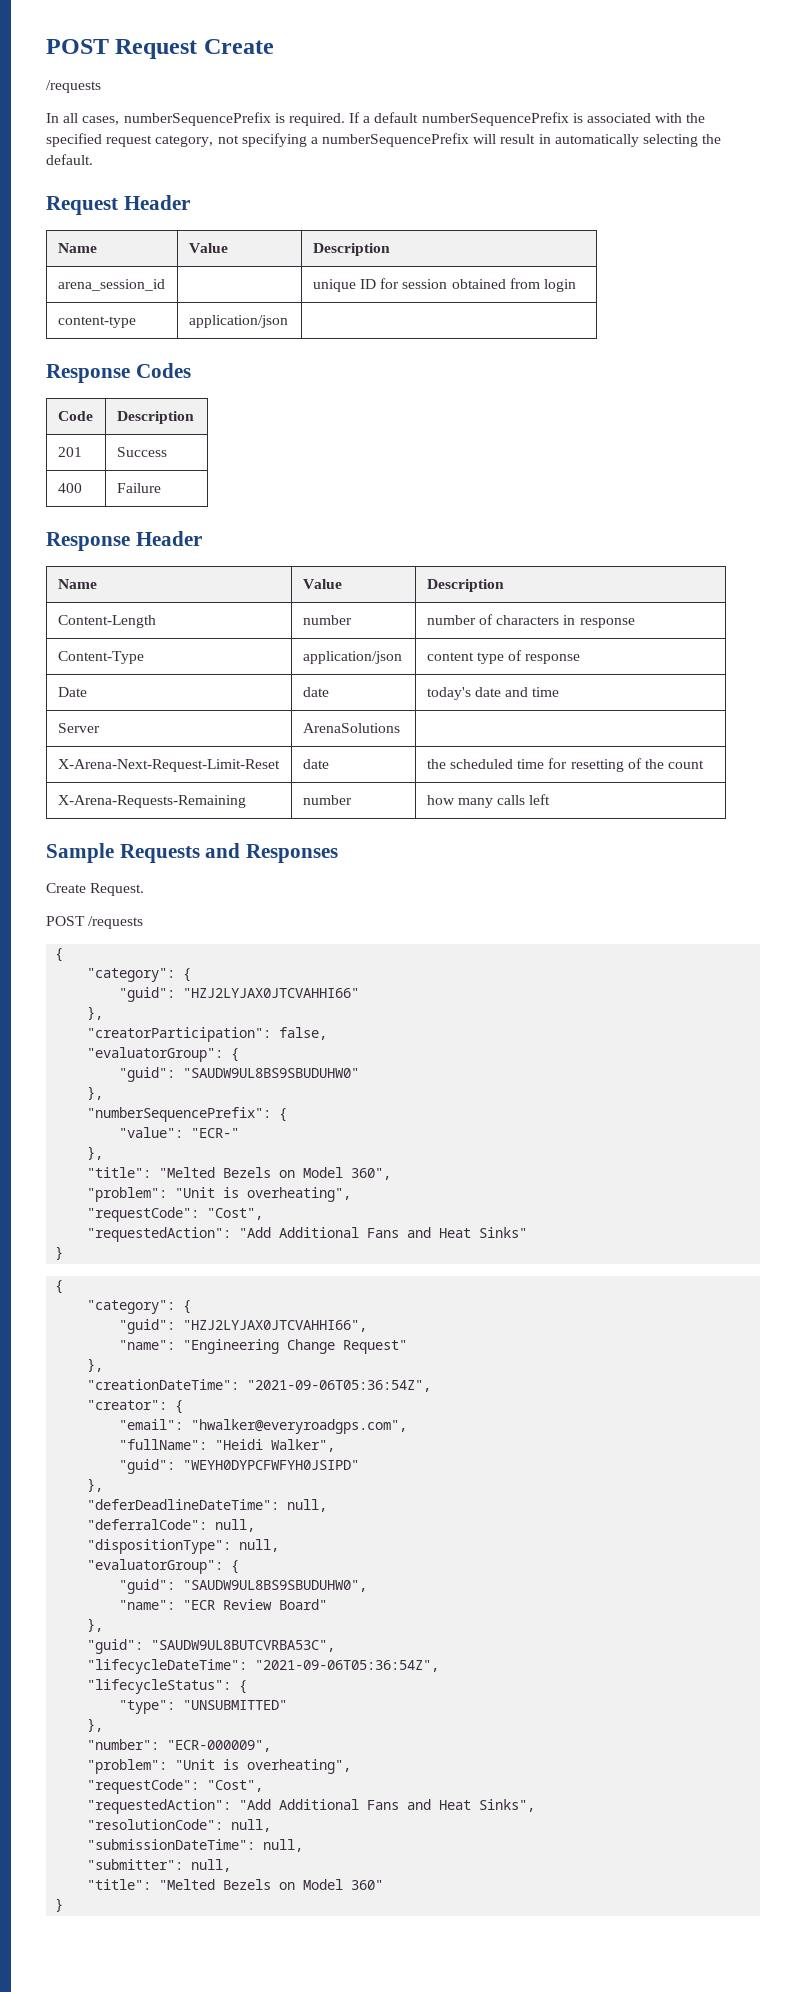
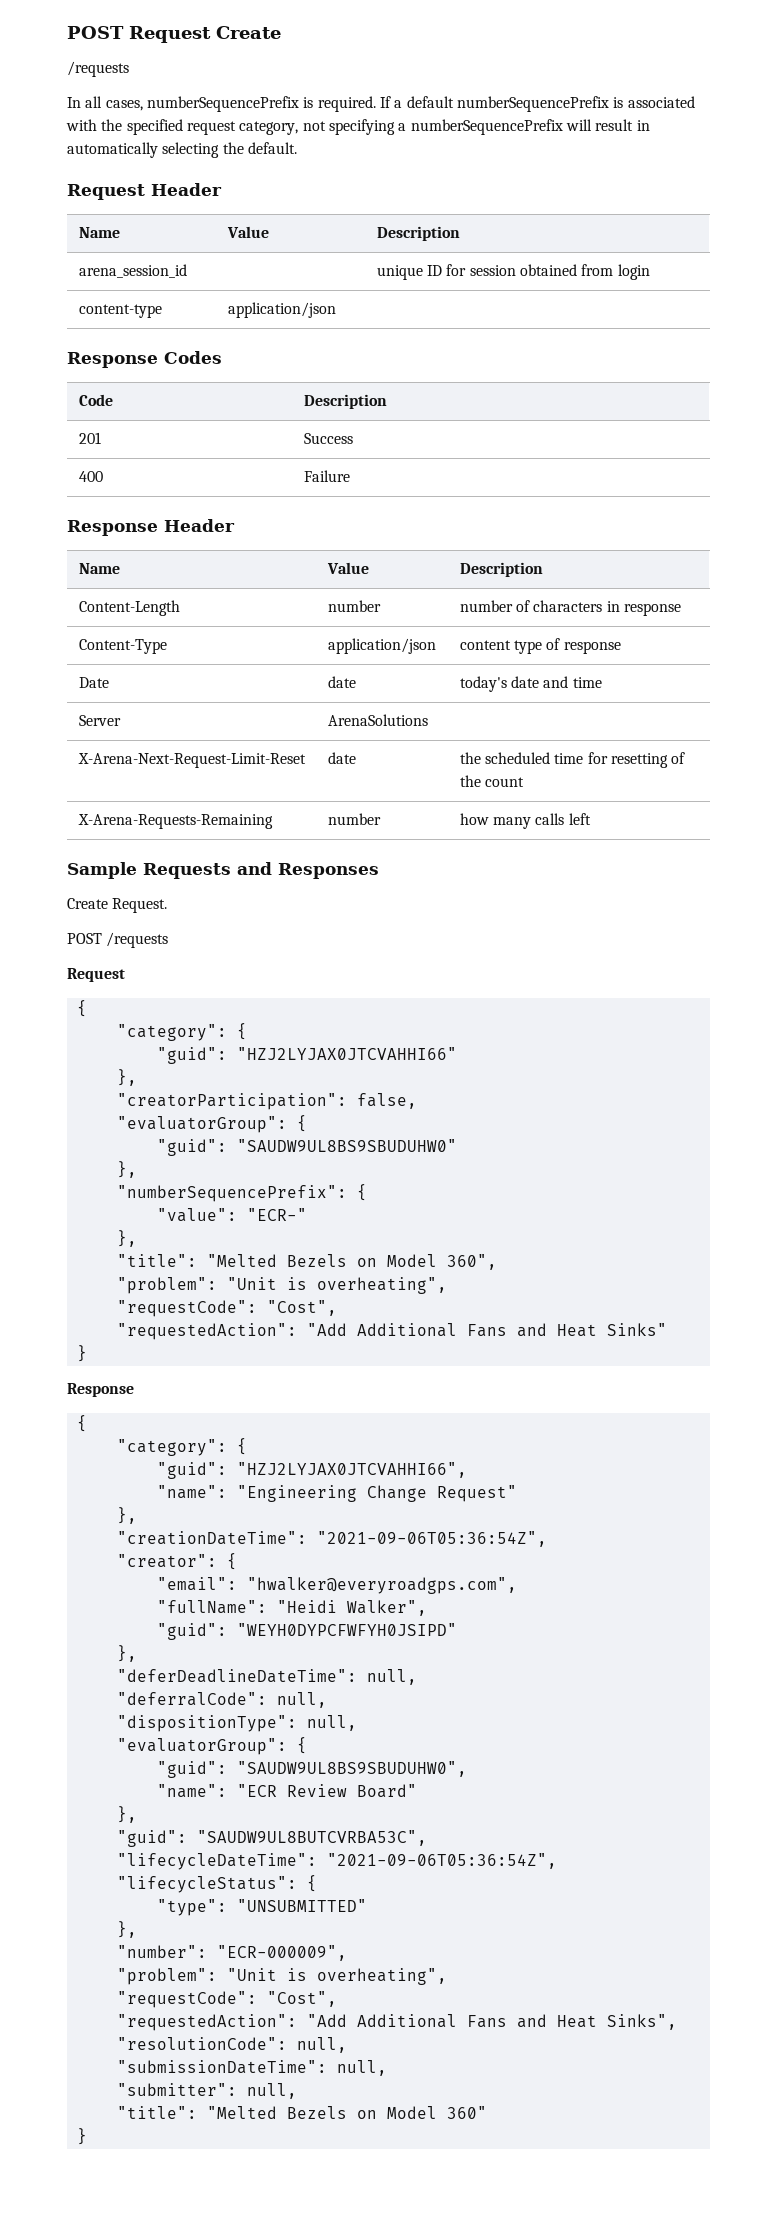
(144, 922) none -> [67,968,125,982] // Request
(64, 1253) none -> [67,1383,134,1397] // Response

